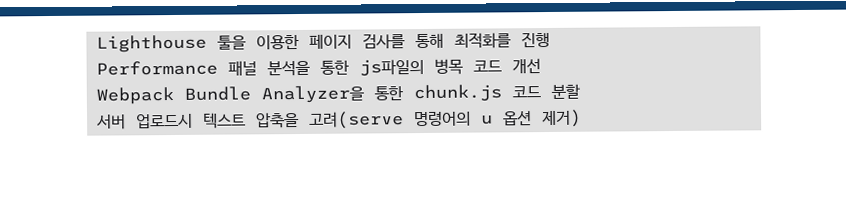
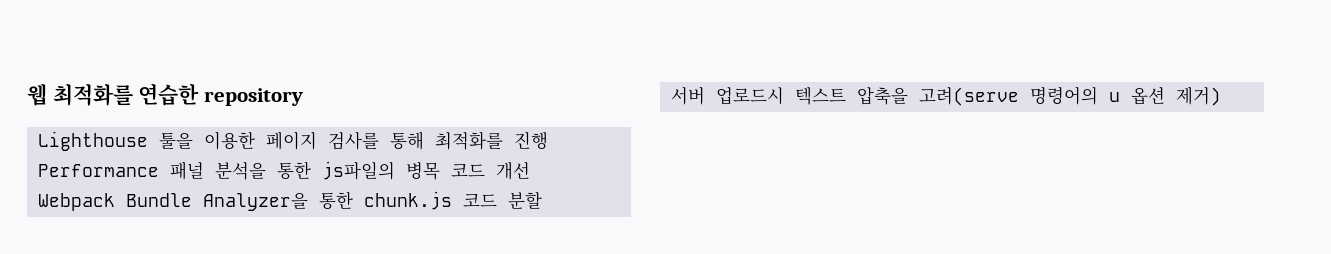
(96, 43) none -> [27,83,304,106] 웹 최적화를 연습한 repository //

